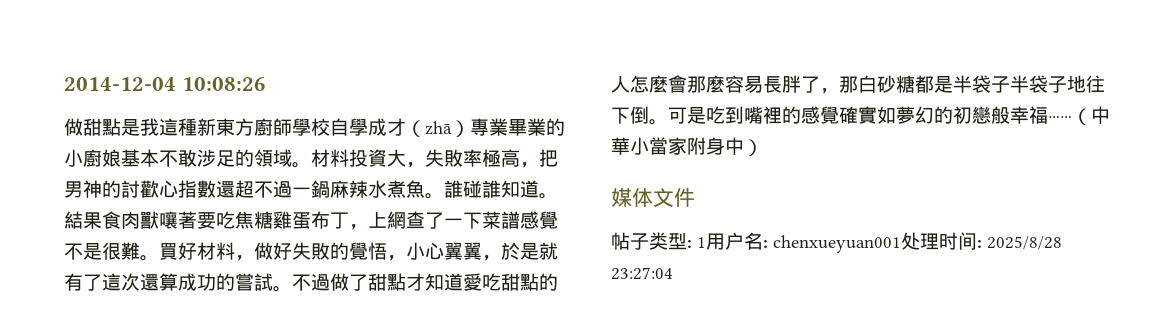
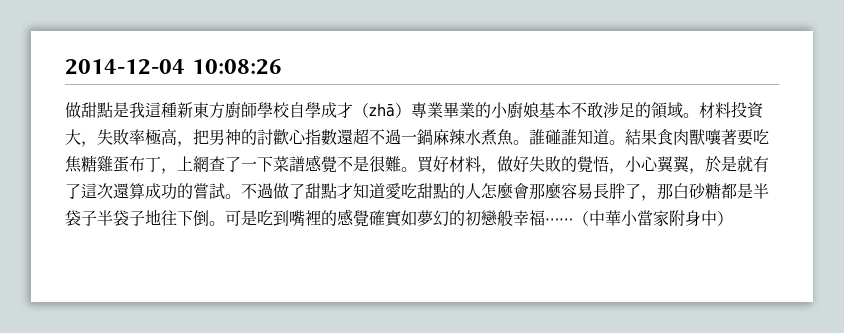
[611,188,695,208] [611,232,1062,253] [611,267,673,280] // 媒体文件 // 帖子类型: 1用户名: chenxueyuan001处理时间: 2025/8/28 23:27:04 -> (733, 218) none

